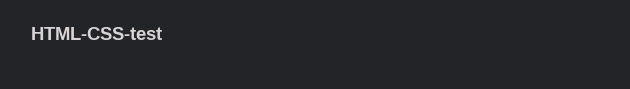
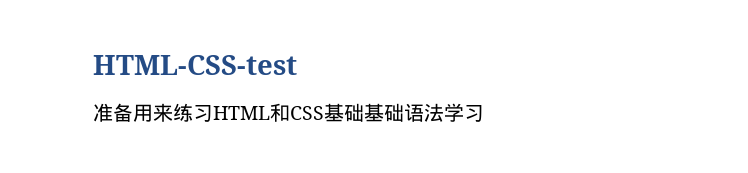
(162, 33) none -> [93,103,484,122] // 准备用来练习HTML和CSS基础基础语法学习

